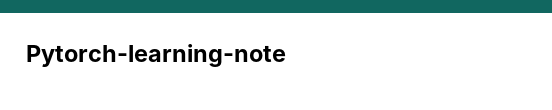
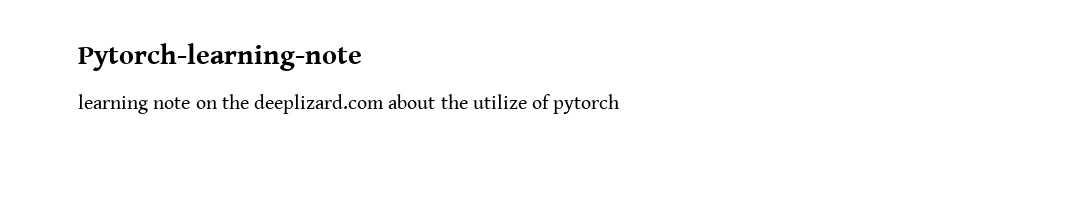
(286, 55) none -> [78,94,620,114] // learning note on the deeplizard.com about the utilize of pytorch

